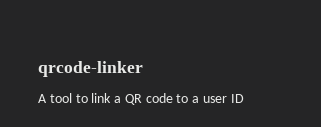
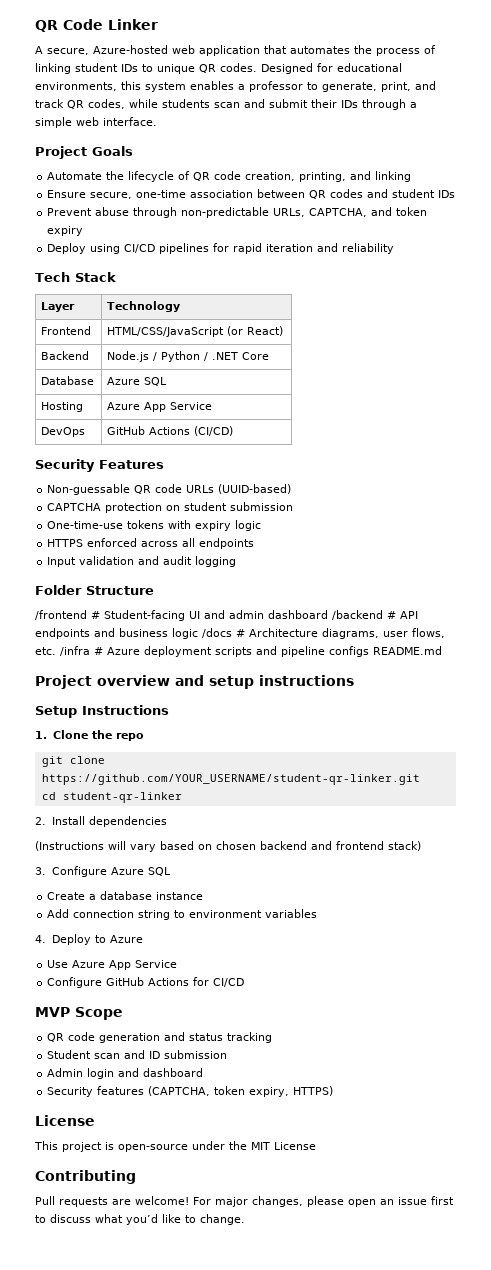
[38,61,143,77] [38,93,244,105] qrcode-linker // A tool to link a QR code to a user ID -> [35,19,158,32] [35,45,436,56] [35,63,402,74] [35,81,436,92] [35,99,417,110] [35,117,157,128] [35,146,133,159] [47,171,412,182] [47,189,456,199] [47,207,428,218] [47,226,84,236] [47,243,395,254] [35,272,116,282] [41,302,76,312] [107,301,181,312] [41,326,92,335] [107,326,284,337] [41,351,90,360] [107,351,270,362] [41,376,95,385] [107,377,168,386] [41,402,84,412] [107,402,213,412] [41,427,86,437] [107,426,234,436] [35,459,164,472] [47,484,292,495] [47,502,294,513] [47,520,262,531] [47,538,255,549] [47,556,237,567] [35,585,154,595] [35,610,418,621] [35,628,445,639] [35,646,442,657] [35,675,354,689] [35,705,169,718] [35,730,144,741] [41,756,105,767] [41,774,420,785] [41,792,182,803] [35,816,167,827] [35,841,421,852] [35,866,171,877] [47,891,204,900] [47,909,318,920] [35,934,143,945] [47,960,178,970] [47,977,245,988] [35,1007,123,1020] [47,1032,273,1043] [47,1050,228,1059] [47,1068,204,1079] [47,1086,334,1097] [35,1115,95,1126] [34,1141,316,1152] [35,1170,136,1184] [35,1196,454,1207] [35,1214,245,1225] QR Code Linker // A secure, Azure-hosted web application that automates the process of linking student IDs to unique QR codes. Designed for educational environments, this system enables a professor to generate, print, and track QR codes, while students scan and submit their IDs through a simple web interface. // Project Goals // Automate the lifecycle of QR code creation, printing, and linking // Ensure secure, one-time association between QR codes and student IDs // Prevent abuse through non-predictable URLs, CAPTCHA, and token expiry // Deploy using CI/CD pipelines for rapid iteration and reliability // Tech Stack // Layer | Technology // Frontend | HTML/CSS/JavaScript (or React) // Backend | Node.js / Python / .NET Core // Database | Azure SQL // Hosting | Azure App Service // DevOps | GitHub Actions (CI/CD) // Security Features // Non-guessable QR code URLs (UUID-based) // CAPTCHA protection on student submission // One-time-use tokens with expiry logic // HTTPS enforced across all endpoints // Input validation and audit logging // Folder Structure // /frontend # Student-facing UI and admin dashboard /backend # API endpoints and business logic /docs # Architecture diagrams, user flows, etc. /infra # Azure deployment scripts and pipeline configs README.md // Project overview and setup instructions // Setup Instructions // 1. Clone the repo // git clone https://github.com/YOUR_USERNAME/student-qr-linker.git // cd student-qr-linker // 2. Install dependencies // (Instructions will vary based on chosen backend and frontend stack) // 3. Configure Azure SQL // Create a database instance // Add connection string to environment variables // 4. Deploy to Azure // Use Azure App Service // Configure GitHub Actions for CI/CD // MVP Scope // QR code generation and status tracking // Student scan and ID submission // Admin login and dashboard // Security features (CAPTCHA, token expiry, HTTPS) // License // This project is open-source under the MIT License // Contributing // Pull requests are welcome! For major changes, please open an issue first to discuss what you’d like to change.

